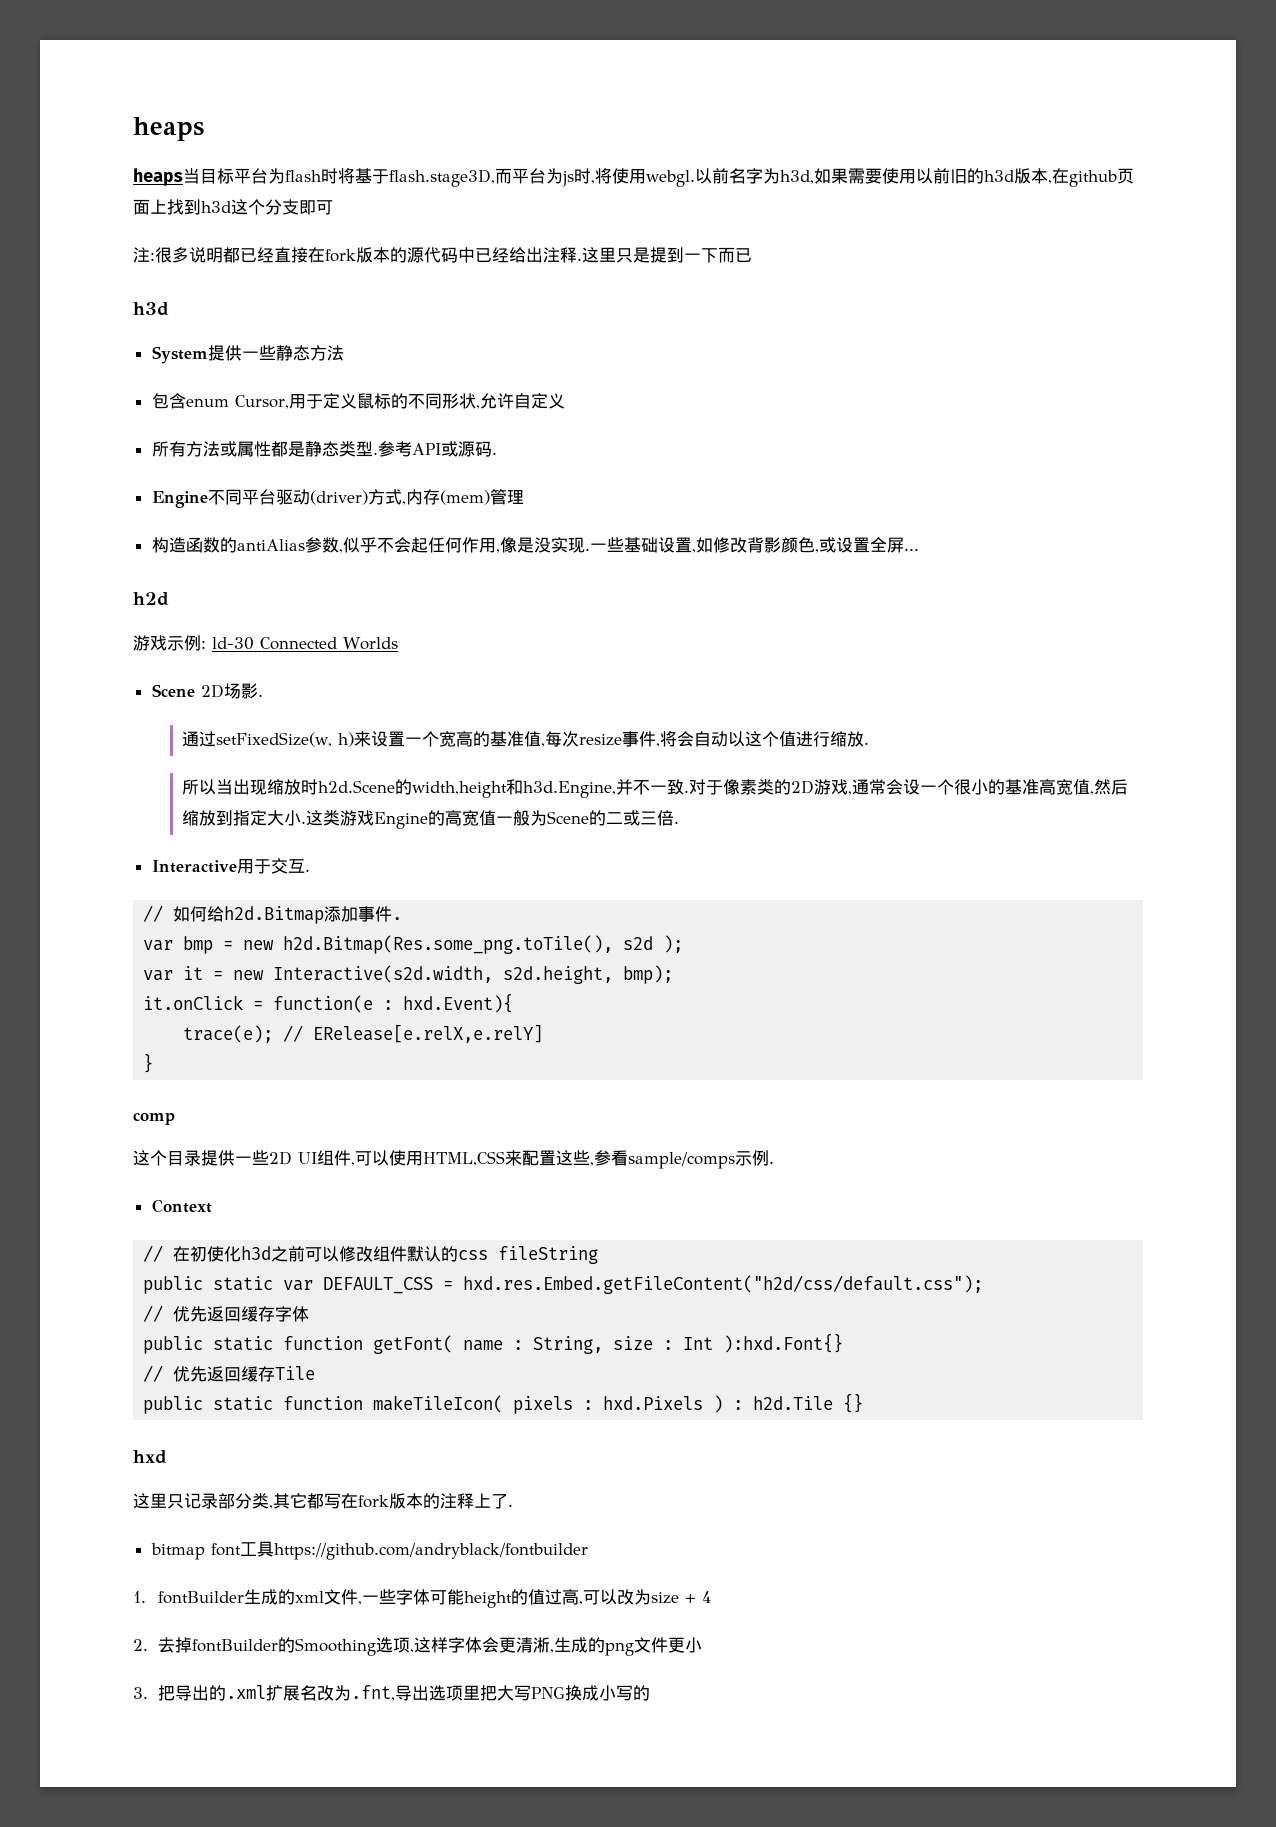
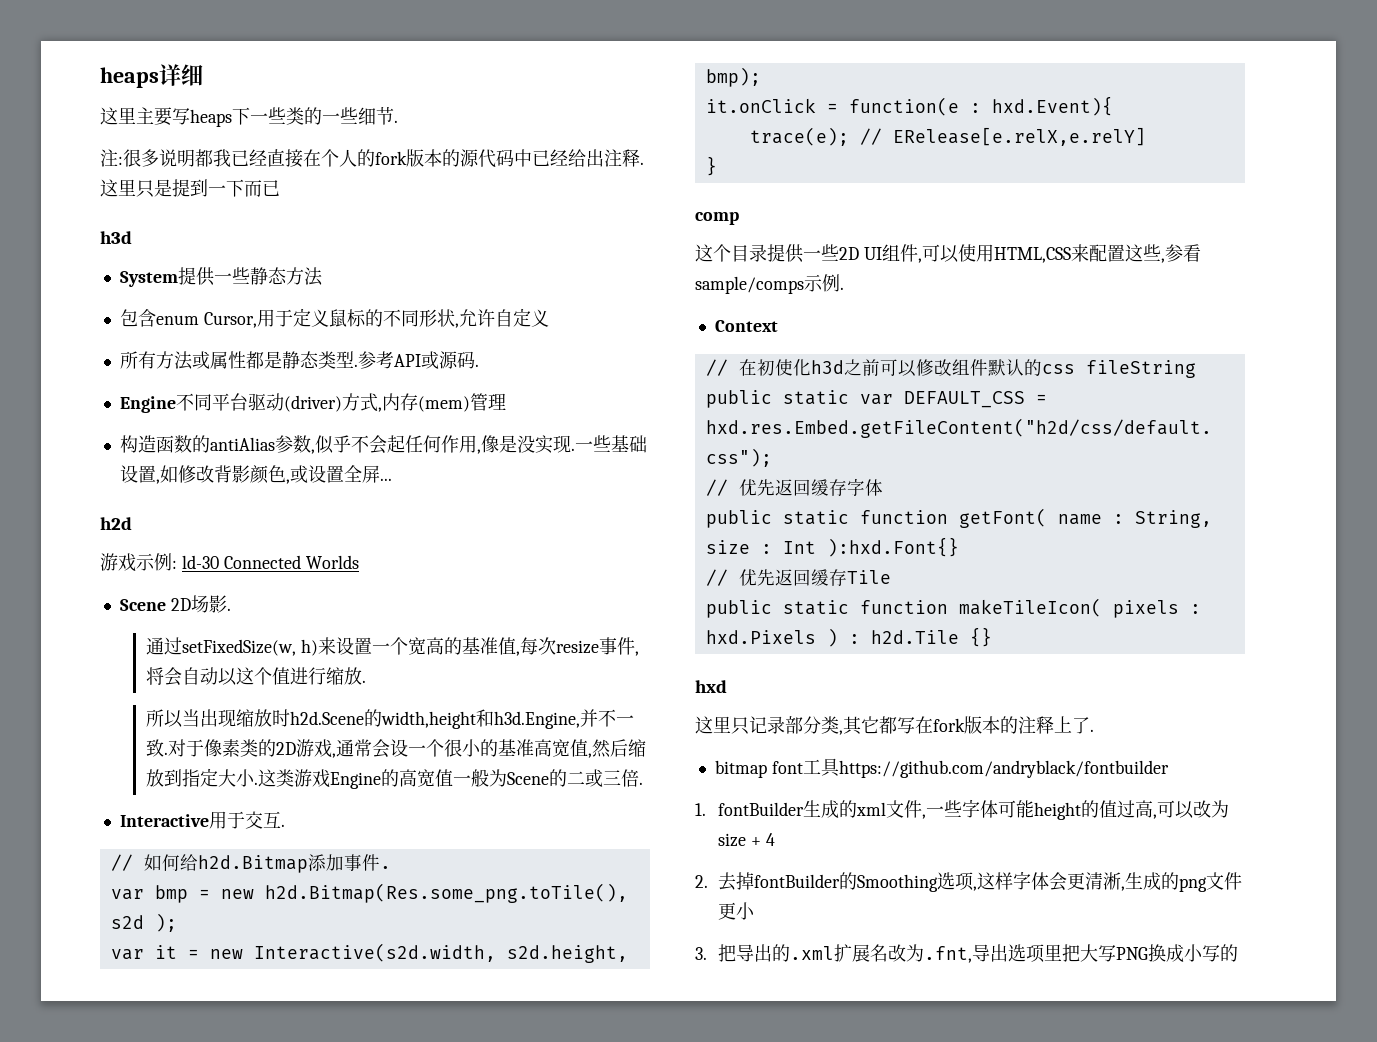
[133,117,204,141] [133,168,1134,187] [133,199,333,215] heaps // heaps当目标平台为flash时将基于flash.stage3D,而平台为js时,将使用webgl.以前名字为h3d,如果需要使用以前旧的h3d版本,在github页面上找到h3d这个分支即可 -> [100,64,203,88] [100,107,398,127] heaps详细 // 这里主要写heaps下一些类的一些细节.
(240, 255) none -> [213,149,231,167] 我
(325, 255) none -> [321,149,375,167] 个人的

